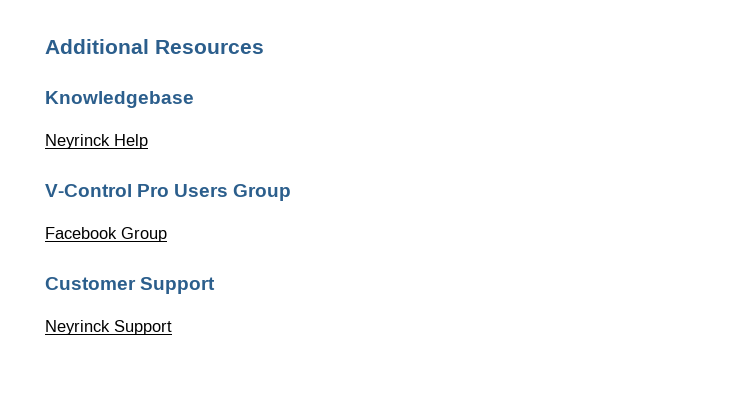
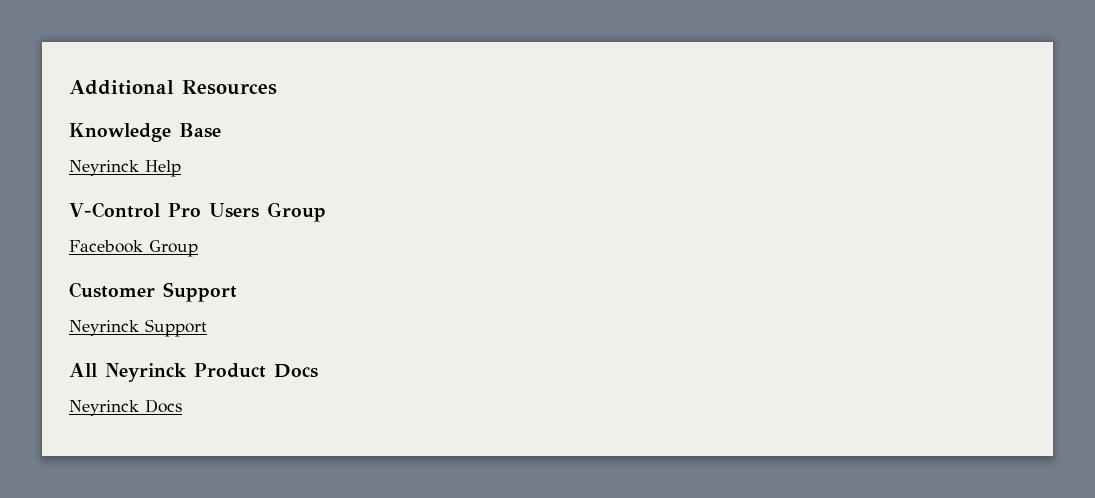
[45,91,194,108] Knowledgebase -> [69,123,221,142] Knowledge Base
(172, 327) none -> [69,363,318,382] [69,399,182,416] // All Neyrinck Product Docs // Neyrinck Docs

